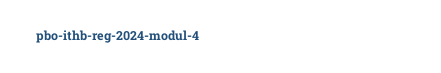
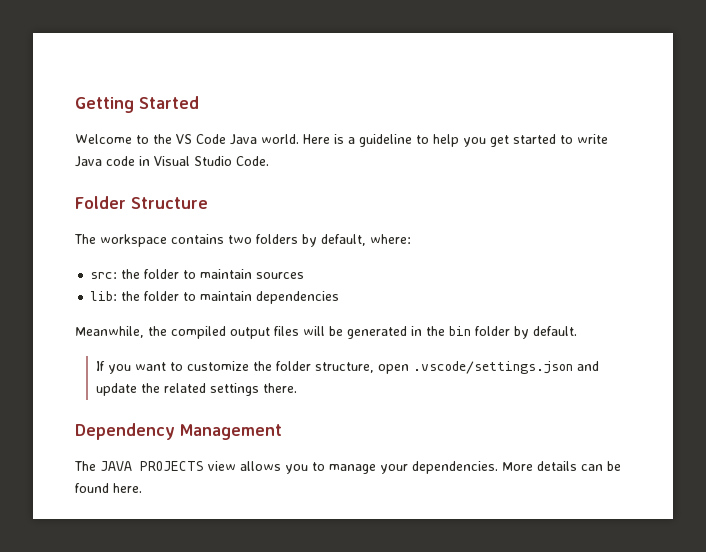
[36,30,199,43] pbo-ithb-reg-2024-modul-4 -> [75,96,199,113] [75,134,608,147] [75,156,269,167] [75,196,208,209] [74,234,411,247] [90,269,305,279] [90,291,340,304] [75,326,577,339] [95,361,599,374] [95,383,297,396] [75,423,282,440] [74,461,621,474] [75,483,142,493] Getting Started // Welcome to the VS Code Java world. Here is a guideline to help you get started to write Java code in Visual Studio Code. // Folder Structure // The workspace contains two folders by default, where: // src: the folder to maintain sources // lib: the folder to maintain dependencies // Meanwhile, the compiled output files will be generated in the bin folder by default. // If you want to customize the folder structure, open .vscode/settings.json and update the related settings there. // Dependency Management // The JAVA PROJECTS view allows you to manage your dependencies. More details can be found here.

